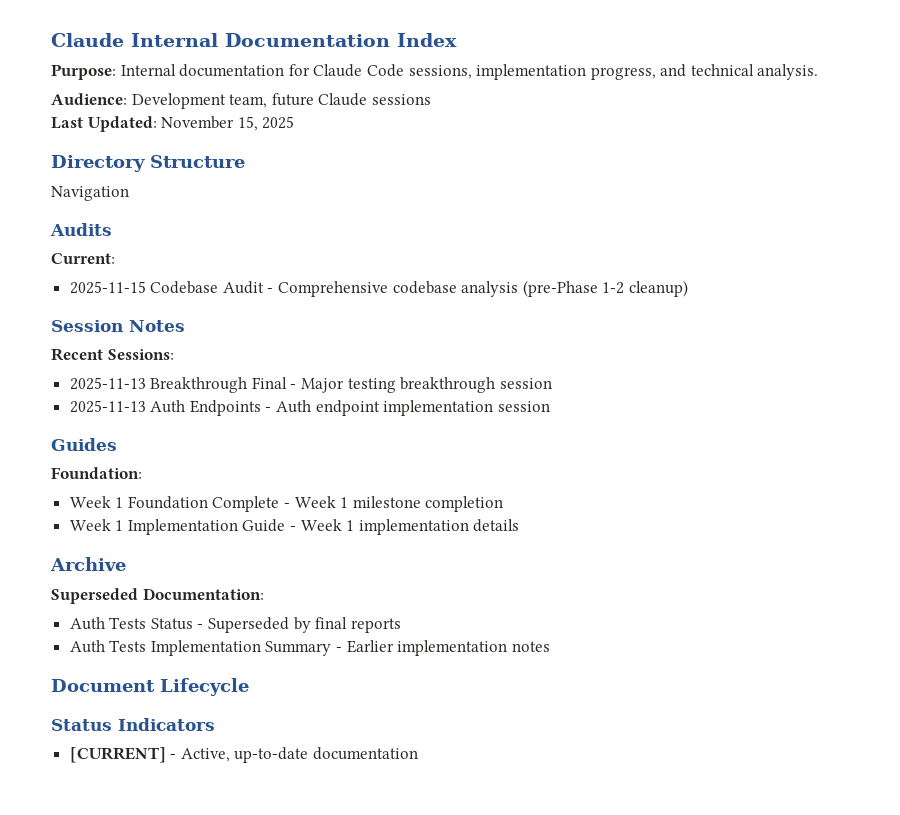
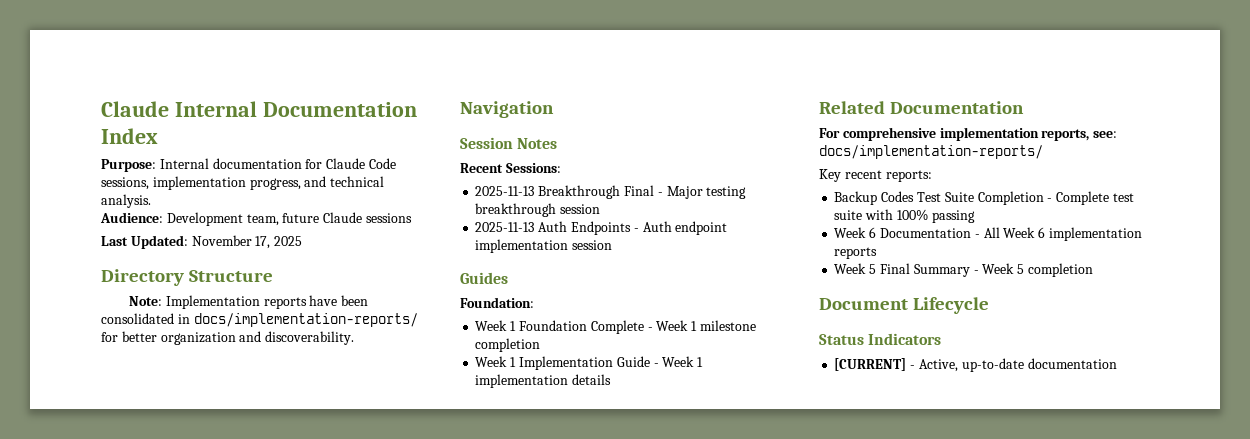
[237,116,258,131] 15, -> [255,236,271,249] 17,
[51,186,129,201] [50,223,112,236] [51,253,115,264] [69,280,689,297] Navigation // Audits // Current: // 2025-11-15 Codebase Audit - Comprehensive codebase analysis (pre-Phase 1-2 cleanup) -> [129,295,369,309] [101,313,418,327] [101,331,355,345] [460,101,554,118] Note: Implementation reports have been consolidated in docs/implementation-reports/ for better organization and discoverability. // Navigation
[50,557,126,571] [51,588,264,604] [69,617,401,633] [69,640,550,656] Archive // Superseded Documentation: // Auth Tests Status - Superseded by final reports // Auth Tests Implementation Summary - Earlier implementation notes -> [819,101,1025,114] [819,127,1118,141] [819,145,1043,159] [819,169,932,182] [834,191,1134,205] [834,209,975,223] [834,227,1142,241] [834,247,878,259] [834,263,1093,277] Related Documentation // For comprehensive implementation reports, see: docs/implementation-reports/ // Key recent reports: // Backup Codes Test Suite Completion - Complete test suite with 100% passing // Week 6 Documentation - All Week 6 implementation reports // Week 5 Final Summary - Week 5 completion

